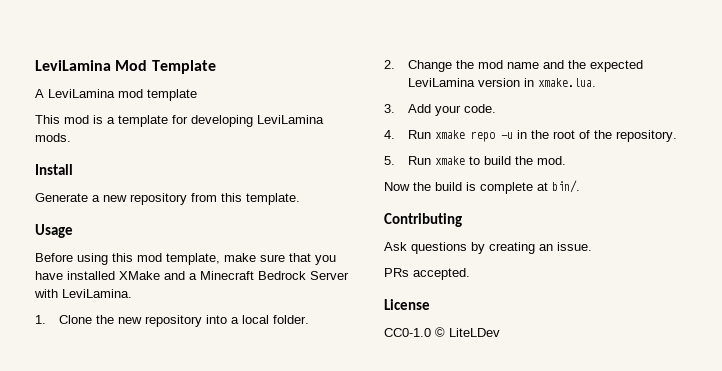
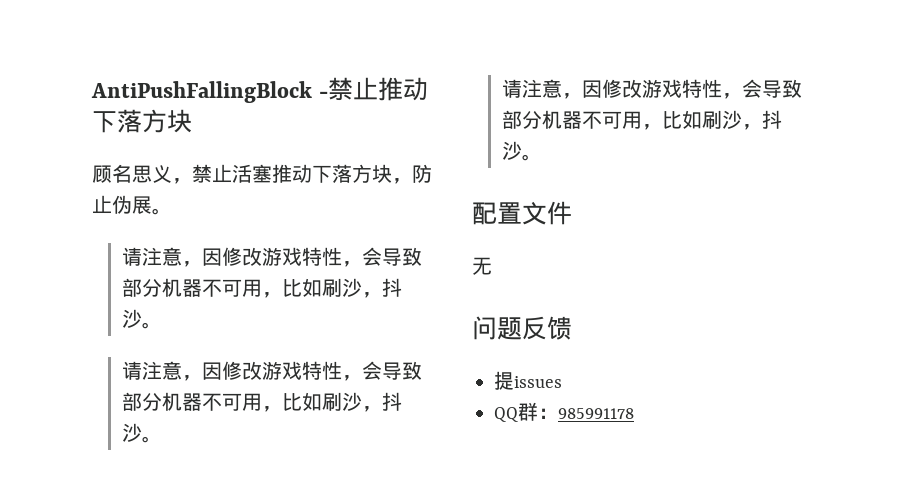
[35,60,216,74] [35,89,197,101] [35,115,324,127] [35,133,71,142] [35,164,73,175] [35,193,300,205] [35,224,73,238] [35,253,336,265] [35,271,349,280] [34,289,132,298] [35,315,309,327] [384,60,643,72] [407,78,596,87] [384,104,496,116] [384,130,677,142] [384,156,566,165] [384,180,580,194] [384,213,462,227] [384,242,592,254] [384,268,470,280] [384,299,430,310] [384,327,500,337] LeviLamina Mod Template // A LeviLamina mod template // This mod is a template for developing LeviLamina mods. // Install // Generate a new repository from this template. // Usage // Before using this mod template, make sure that you have installed XMake and a Minecraft Bedrock Server with LeviLamina. // 1. Clone the new repository into a local folder. // 2. Change the mod name and the expected LeviLamina version in xmake.lua. // 3. Add your code. // 4. Run xmake repo -u in the root of the repository. // 5. Run xmake to build the mod. // Now the build is complete at bin/. // Contributing // Ask questions by creating an issue. // PRs accepted. // License // CC0-1.0 © LiteLDev -> [91,77,428,103] [92,109,192,133] [92,164,432,184] [92,195,172,215] [122,247,423,267] [122,278,403,298] [122,309,163,329] [122,361,423,381] [122,392,403,412] [122,423,163,443] [502,79,803,99] [502,110,783,130] [502,141,543,161] [472,201,572,225] [472,257,492,275] [472,316,572,340] [494,371,562,390] [494,402,634,422] AntiPushFallingBlock -禁止推动下落方块 // 顾名思义，禁止活塞推动下落方块，防止伪展。 // 请注意，因修改游戏特性，会导致部分机器不可用，比如刷沙，抖沙。 // 请注意，因修改游戏特性，会导致部分机器不可用，比如刷沙，抖沙。 // 请注意，因修改游戏特性，会导致部分机器不可用，比如刷沙，抖沙。 // 配置文件 // 无 // 问题反馈 // 提issues // QQ群：985991178

